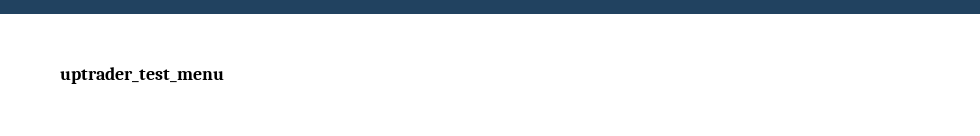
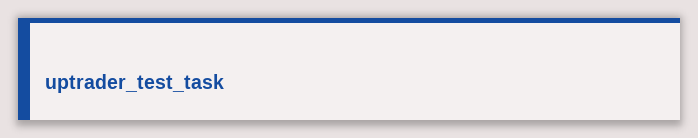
[60,67,224,84] uptrader_test_menu -> [45,74,224,93] uptrader_test_task

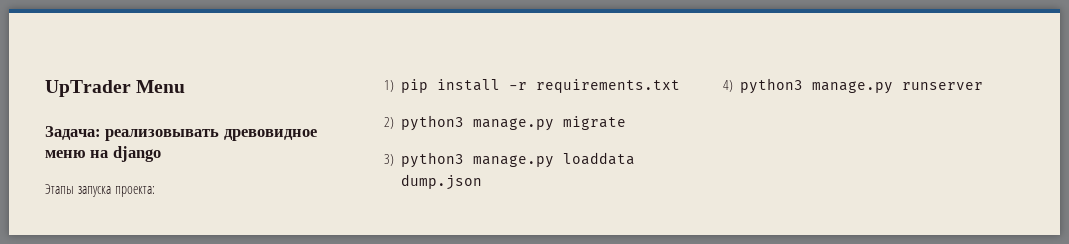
[45,74,224,93] uptrader_test_task -> [45,80,186,97] [45,126,317,141] [45,146,161,162] [45,184,155,197] [384,79,681,93] [384,115,627,131] [384,152,636,168] [401,174,483,190] [723,78,984,94] UpTrader Menu // Задача: реализовывать древовидное меню на django // Этапы запуска проекта: // 1) pip install -r requirements.txt // 2) python3 manage.py migrate // 3) python3 manage.py loaddata dump.json // 4) python3 manage.py runserver

